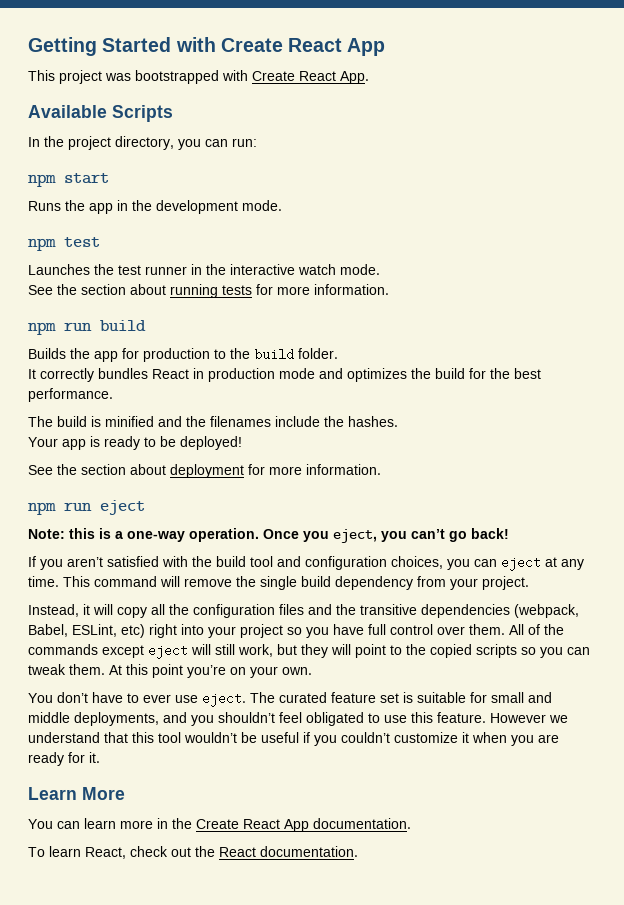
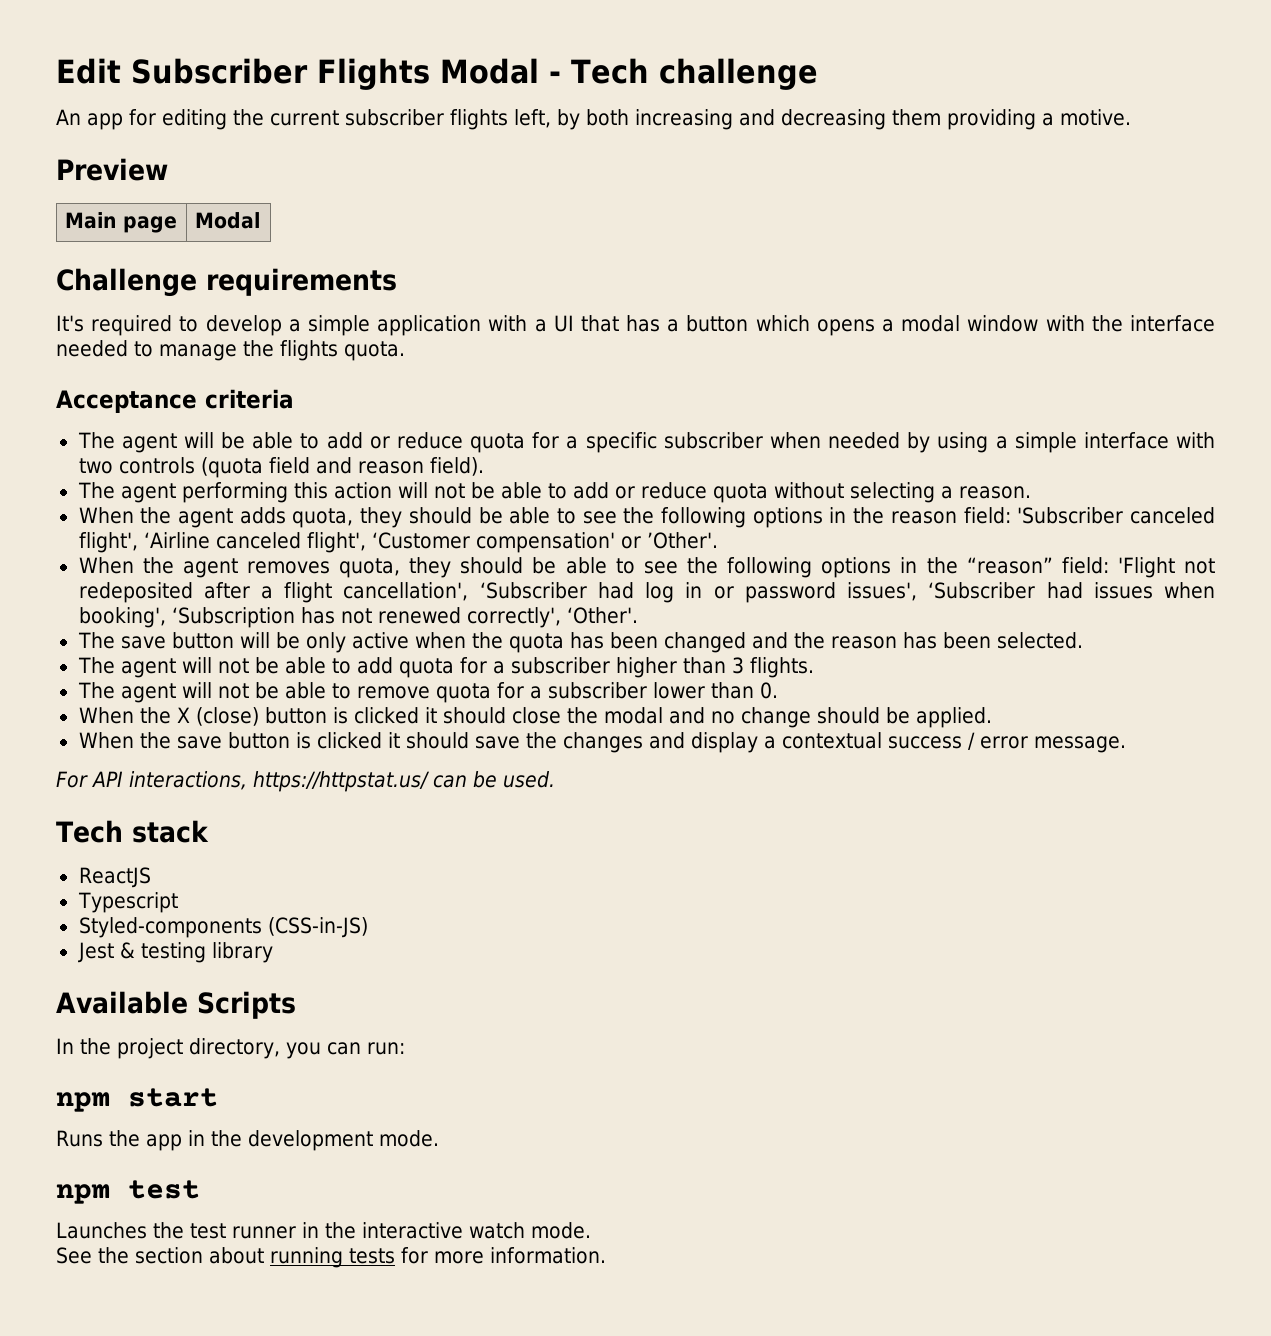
[28,37,386,56] [28,70,369,84] Getting Started with Create React App // This project was bootstrapped with Create React App. -> [56,58,818,90] [56,109,1131,130] [56,158,168,181] [64,212,177,233] [194,212,260,229] [56,268,397,297] [56,315,1215,336] [56,340,405,361] [56,389,294,413] [77,432,1216,453] [78,457,484,478] [77,482,1031,503] [78,507,1216,528] [78,532,718,553] [78,557,1215,578] [78,582,1216,603] [78,607,638,628] [77,632,1083,653] [77,657,814,678] [77,682,778,703] [78,707,992,728] [78,732,1126,753] [56,771,555,792] [56,820,209,843] [78,867,151,888] [77,892,178,913] [78,917,368,938] [77,942,273,963] Edit Subscriber Flights Modal - Tech challenge // An app for editing the current subscriber flights left, by both increasing and decreasing them providing a motive. // Preview // Main page | Modal // Challenge requirements // It's required to develop a simple application with a UI that has a button which opens a modal window with the interface needed to manage the flights quota. // Acceptance criteria // The agent will be able to add or reduce quota for a specific subscriber when needed by using a simple interface with two controls (quota field and reason field). // The agent performing this action will not be able to add or reduce quota without selecting a reason. // When the agent adds quota, they should be able to see the following options in the reason field: 'Subscriber canceled flight', ‘Airline canceled flight', ‘Customer compensation' or ’Other'. // When the agent removes quota, they should be able to see the following options in the “reason” field: 'Flight not redeposited after a flight cancellation', ‘Subscriber had log in or password issues', ‘Subscriber had issues when booking', ‘Subscription has not renewed correctly', ‘Other'. // The save button will be only active when the quota has been changed and the reason has been selected. // The agent will not be able to add quota for a subscriber higher than 3 flights. // The agent will not be able to remove quota for a subscriber lower than 0. // When the X (close) button is clicked it should close the modal and no change should be applied. // When the save button is clicked it should save the changes and display a contextual success / error message. // For API interactions, https://httpstat.us/ can be used. // Tech stack // ReactJS // Typescript // Styled-components (CSS-in-JS) // Jest & testing library
[28,320,146,335] [28,348,338,362] [28,368,541,382] [28,388,113,402] [28,416,398,427] [28,436,242,450] [28,464,381,478] [28,500,145,515] [28,528,509,543] [28,556,584,571] [28,576,529,590] [28,604,579,618] [28,624,564,638] [28,644,590,659] [28,664,312,678] [28,692,552,707] [28,712,568,726] [28,732,559,746] [28,752,100,766] [28,787,125,800] [28,818,411,832] [28,846,358,859] // npm run build // Builds the app for production to the build folder. // It correctly bundles React in production mode and optimizes the build for the best performance. // The build is minified and the filenames include the hashes. // Your app is ready to be deployed! // See the section about deployment for more information. // npm run eject // Note: this is a one-way operation. Once you eject, you can’t go back! // If you aren’t satisfied with the build tool and configuration choices, you can eject at any time. This command will remove the single build dependency from your project. // Instead, it will copy all the configuration files and the transitive dependencies (webpack, Babel, ESLint, etc) right into your project so you have full control over them. All of the commands except eject will still work, but they will point to the copied scripts so you can tweak them. At this point you’re on your own. // You don’t have to ever use eject. The curated feature set is suitable for small and middle deployments, and you shouldn’t feel obligated to use this feature. However we understand that this tool wouldn’t be useful if you couldn’t customize it when you are ready for it. // Learn More // You can learn more in the Create React App documentation. // To learn React, check out the React documentation. -> (606, 1255) none

